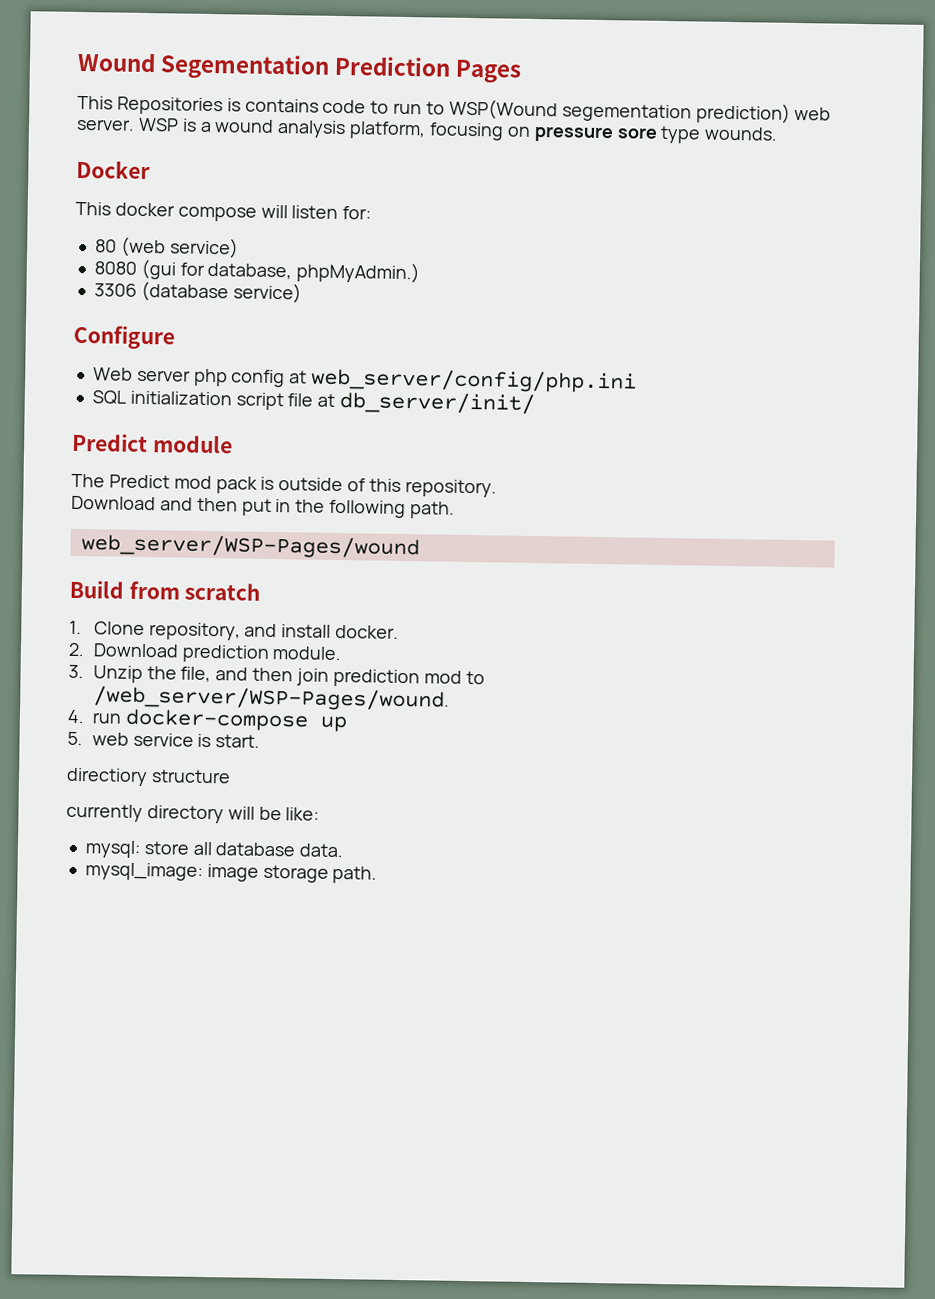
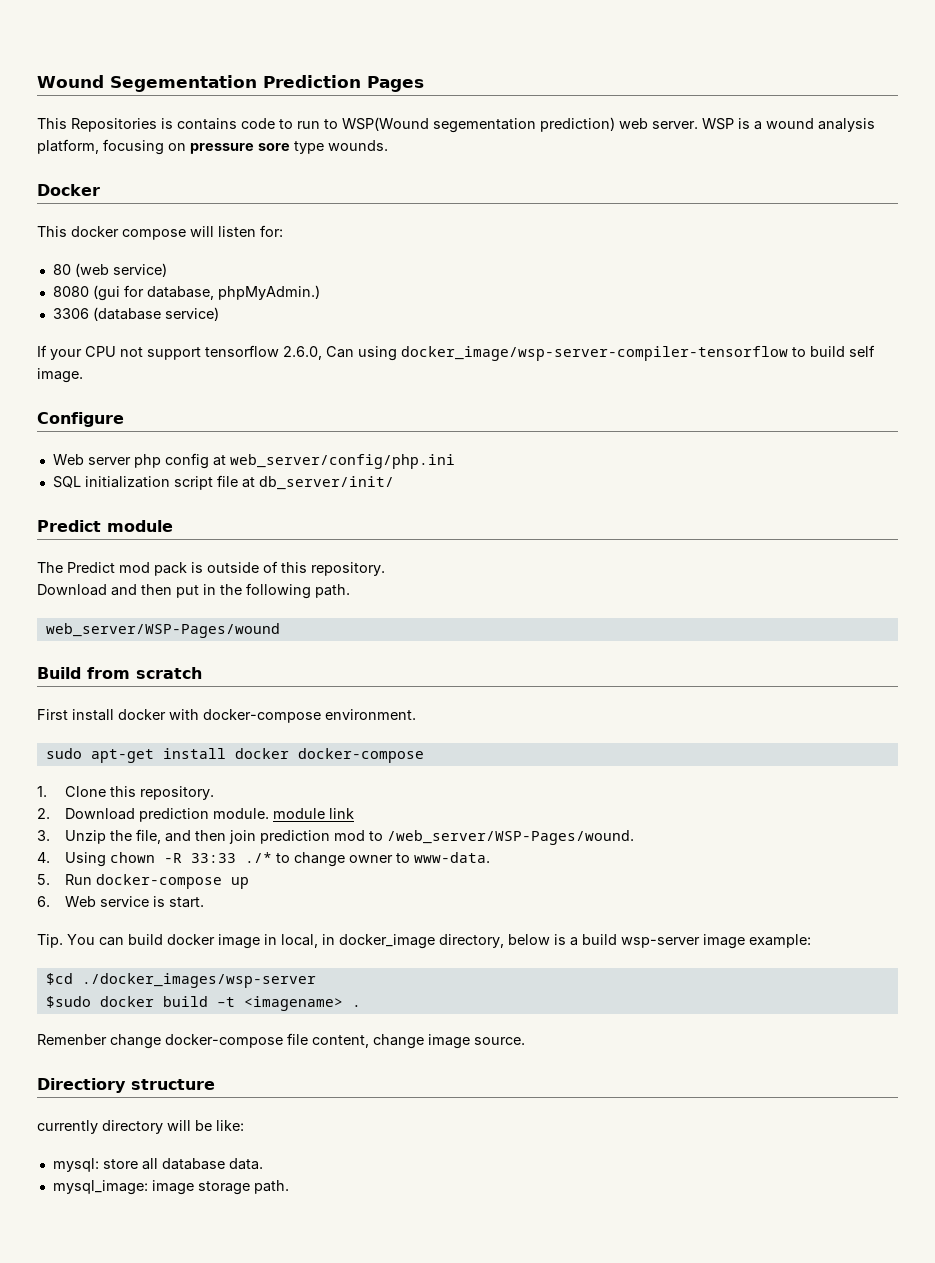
(302, 293) none -> [37,345,875,361] [37,368,83,383] // If your CPU not support tensorflow 2.6.0, Can using docker_image/wsp-server-compiler-tensorflow to build self image.
[69,620,400,641] 1. Clone repository, and install docker. -> [37,709,416,723] [45,748,424,763] [37,786,214,800] First install docker with docker-compose environment. // sudo apt-get install docker docker-compose // 1. Clone this repository.
(343, 653) none -> [272,808,354,819] module link
[92,712,121,724] run -> [64,852,490,867] [37,874,92,885] Using chown -R 33:33 ./* to change owner to www-data. // 5. Run
[67,731,129,746] 5. web -> [37,896,96,907] 6. Web
[66,767,148,787] directiory -> [37,934,811,949] [45,973,316,988] [45,996,361,1011] [37,1033,525,1049] [37,1078,126,1093] Tip. You can build docker image in local, in docker_image directory, below is a build wsp-server image example: // $cd ./docker_images/wsp-server // $sudo docker build –t <imagename> . // Remenber change docker-compose file content, change image source. // Directiory

